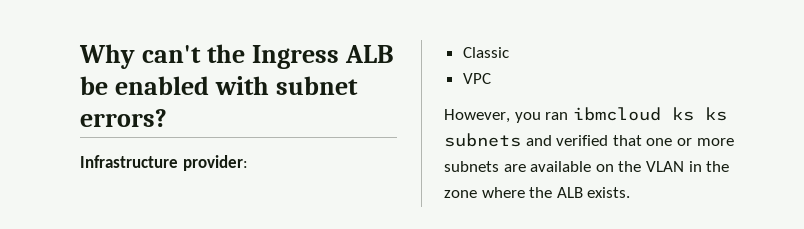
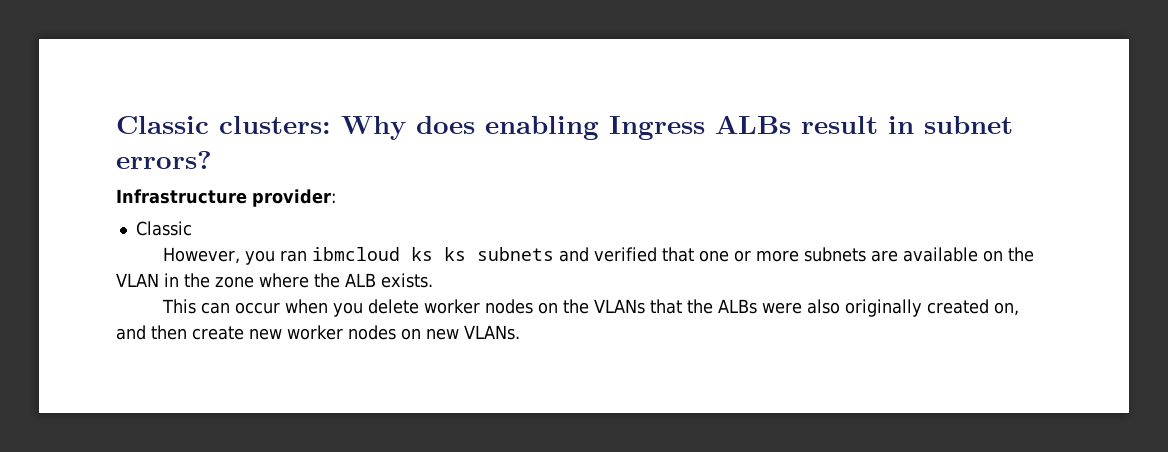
[79,44,393,69] [80,76,269,95] Why can't the Ingress ALB be enabled with -> [116,115,914,140] Classic clusters: Why does enabling Ingress ALBs result in
[462,73,491,84] // VPC -> (192, 228) none
(631, 192) none -> [161,299,1019,317] [116,325,520,340] // This can occur when you delete worker nodes on the VLANs that the ALBs were also originally created on, and then create new worker nodes on new VLANs.

